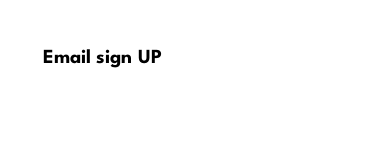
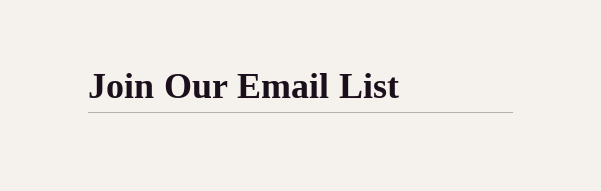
[43,49,162,68] Email sign UP -> [88,73,400,98] Join Our Email List

